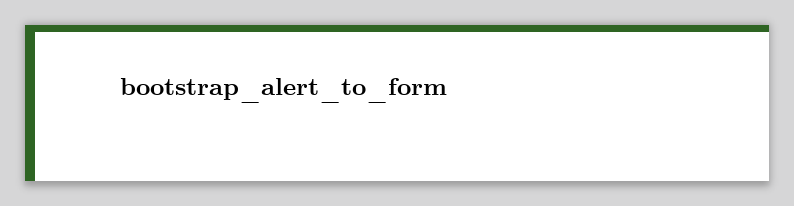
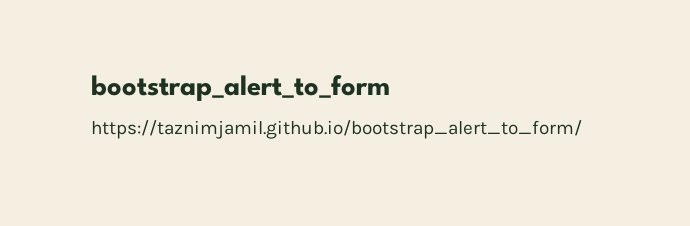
(447, 90) none -> [91,120,582,139] // https://taznimjamil.github.io/bootstrap_alert_to_form/

